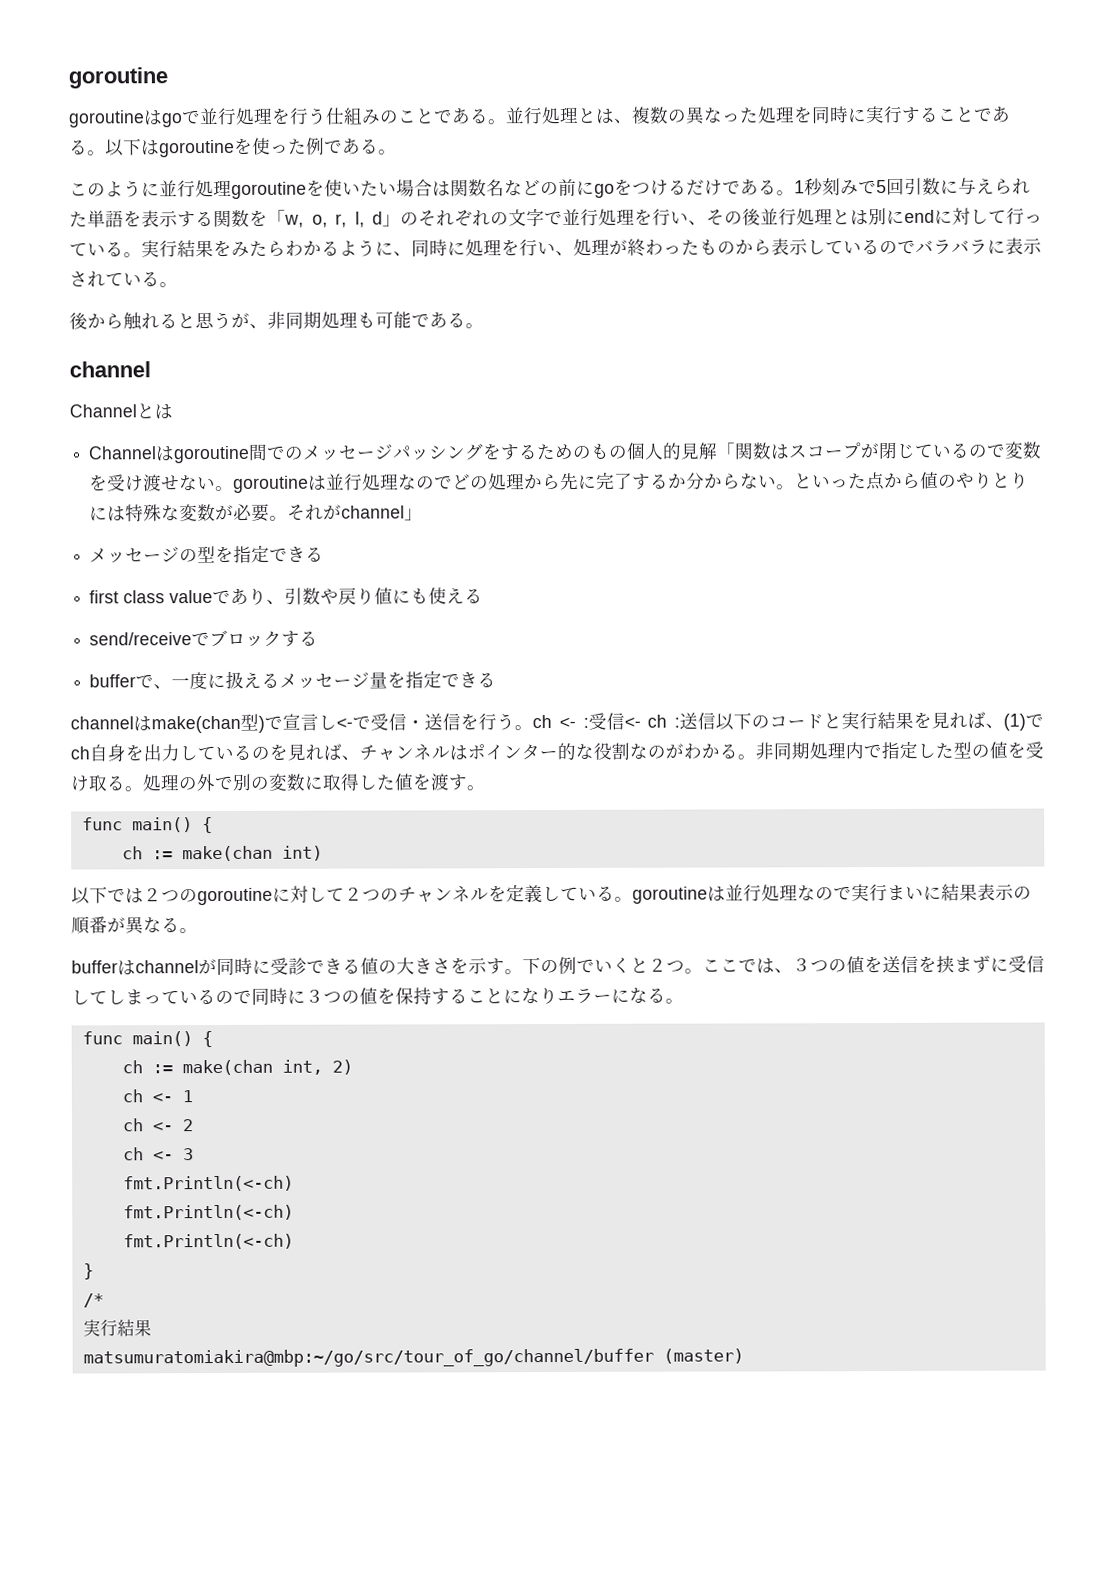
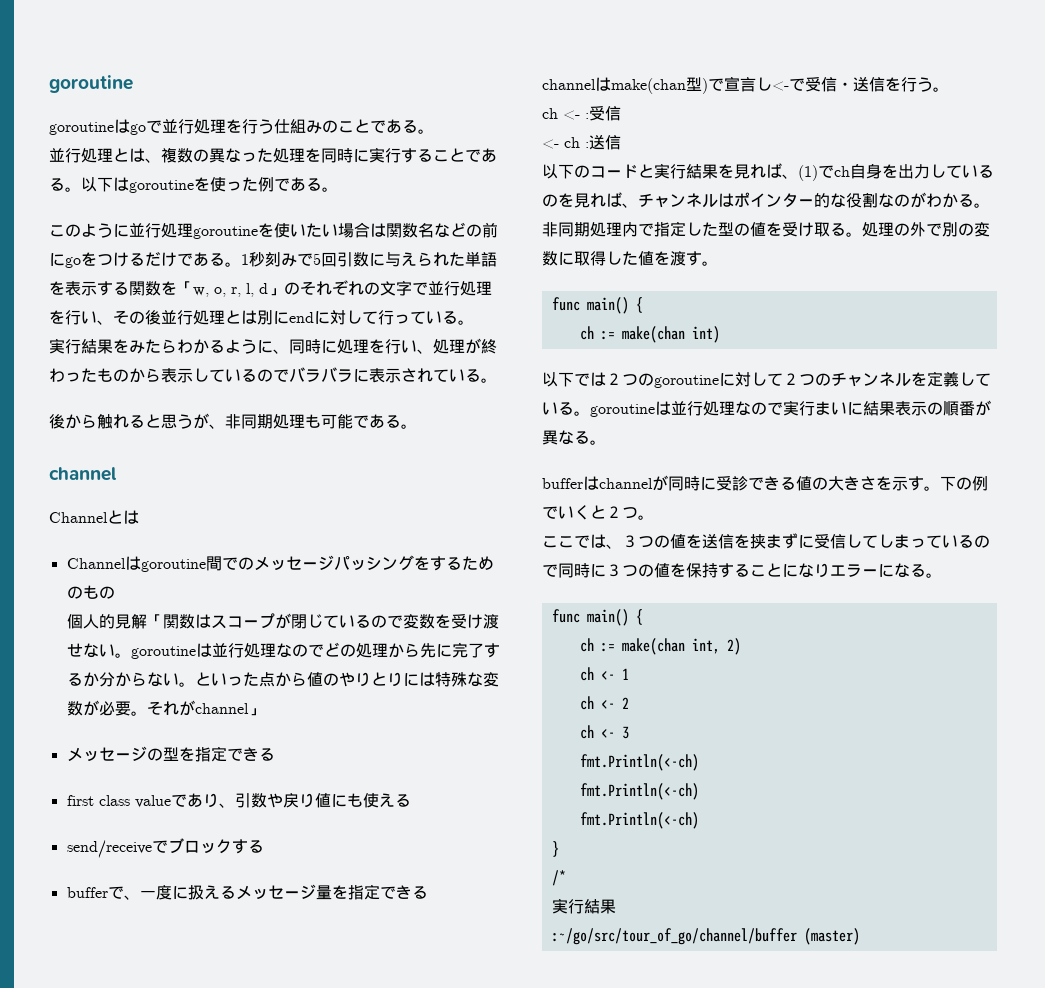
(507, 122) none -> (434, 131) //
(142, 255) none -> (474, 322) //
(629, 452) none -> (115, 592) //
(533, 728) none -> (949, 89) //
(625, 721) none -> (621, 113) //
(716, 721) none -> (621, 142) //
(703, 971) none -> (654, 517) //
[82,1348,654,1368] matsumuratomiakira@mbp:~/go/src/tour_of_go/channel/buffer -> [551,928,797,945] :~/go/src/tour_of_go/channel/buffer

